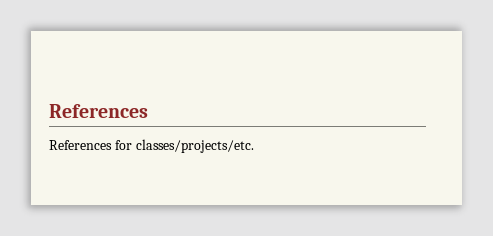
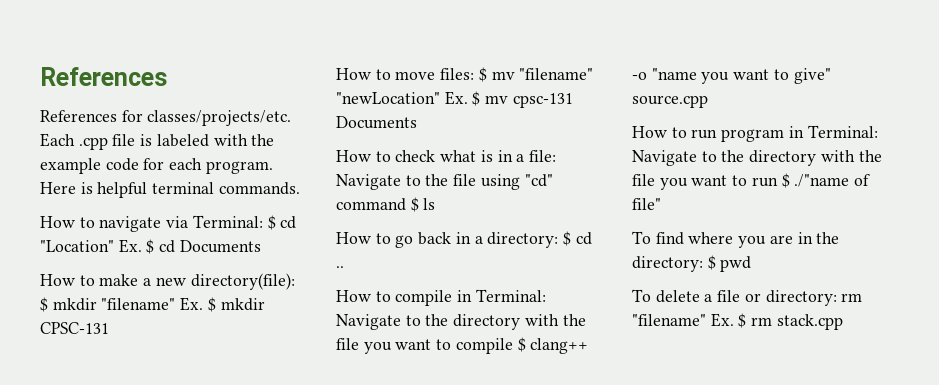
(254, 146) none -> [40,133,275,150] [40,158,273,174] [40,182,300,198] [40,215,297,232] [40,239,261,254] [40,273,295,290] [40,297,265,312] [40,322,109,334] [336,67,594,82] [336,91,573,108] [336,116,417,129] [336,150,557,162] [336,174,553,190] [336,197,436,212] [336,231,592,248] [336,266,344,268] [336,289,546,306] [336,314,586,330] [336,337,589,354] [632,68,831,84] [632,95,708,108] [632,125,878,142] [632,150,882,166] [632,173,871,190] [632,198,661,210] [632,231,840,248] [632,255,752,272] [632,289,863,306] [632,313,843,330] Each .cpp file is labeled with the example code for each program. Here is helpful terminal commands. // How to navigate via Terminal: $ cd "Location" Ex. $ cd Documents // How to make a new directory(file): $ mkdir "filename" Ex. $ mkdir CPSC-131 // How to move files: $ mv "filename" "newLocation" Ex. $ mv cpsc-131 Documents // How to check what is in a file: Navigate to the file using "cd" command $ ls // How to go back in a directory: $ cd .. // How to compile in Terminal: Navigate to the directory with the file you want to compile $ clang++ -o "name you want to give" source.cpp // How to run program in Terminal: Navigate to the directory with the file you want to run $ ./"name of file" // To find where you are in the directory: $ pwd // To delete a file or directory: rm "filename" Ex. $ rm stack.cpp

